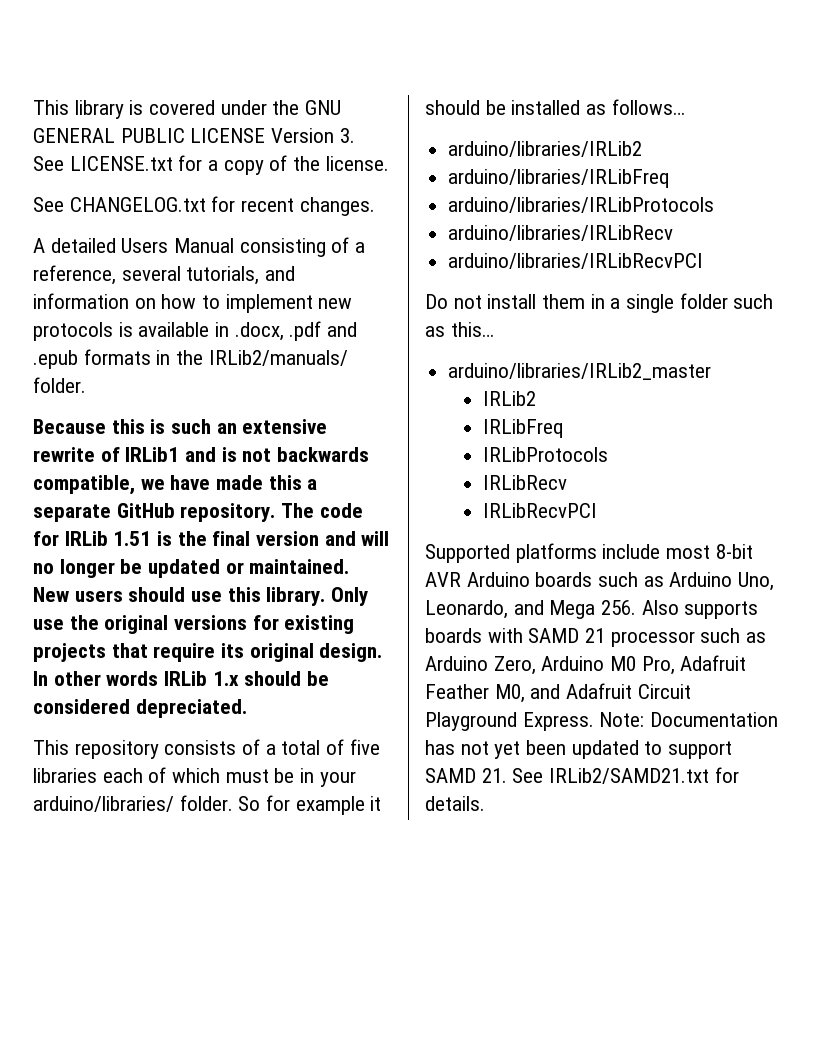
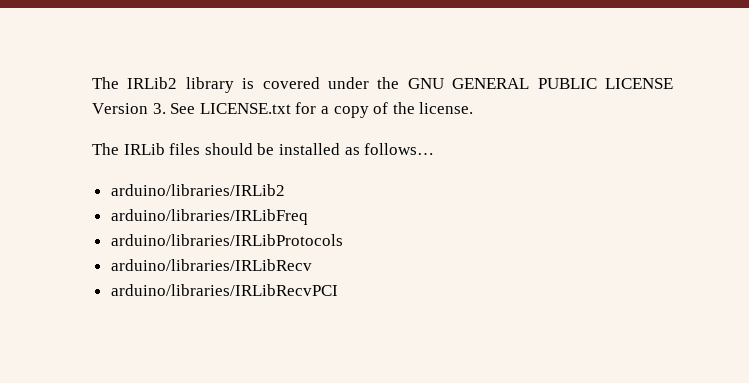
[33,100,69,115] This -> [92,77,178,89] The IRLib2
[33,196,375,216] [33,237,366,257] [33,265,296,285] [33,293,353,313] [33,321,358,341] [33,349,348,369] [33,377,86,393] [33,419,328,434] [33,447,370,462] [33,475,318,495] [33,503,363,522] [33,531,390,546] [33,559,350,578] [33,587,369,606] [33,615,355,634] [33,643,383,662] [33,671,330,686] [33,699,247,718] [33,739,380,759] [33,767,356,787] [33,795,382,815] See CHANGELOG.txt for recent changes. // A detailed Users Manual consisting of a reference, several tutorials, and information on how to implement new protocols is available in .docx, .pdf and .epub formats in the IRLib2/manuals/ folder. // Because this is such an extensive rewrite of IRLib1 and is not backwards compatible, we have made this a separate GitHub repository. The code for IRLib 1.51 is the final version and will no longer be updated or maintained. New users should use this library. Only use the original versions for existing projects that require its original design. In other words IRLib 1.x should be considered depreciated. // This repository consists of a total of five libraries each of which must be in your arduino/libraries/ folder. So for example it -> [92,143,201,155] The IRLib files
[425,293,774,313] [425,322,494,337] [448,363,712,380] [483,391,537,406] [483,419,565,438] [483,447,609,462] [483,475,568,490] [483,503,598,518] [425,543,753,563] [425,572,775,591] [425,600,759,619] [425,628,767,647] [425,655,747,675] [425,683,691,703] [425,712,779,731] [425,740,733,759] [425,767,739,784] [425,796,485,811] // Do not install them in a single folder such as this… // arduino/libraries/IRLib2_master // IRLib2 // IRLibFreq // IRLibProtocols // IRLibRecv // IRLibRecvPCI // Supported platforms include most 8-bit AVR Arduino boards such as Arduino Uno, Leonardo, and Mega 256. Also supports boards with SAMD 21 processor such as Arduino Zero, Arduino M0 Pro, Adafruit Feather M0, and Adafruit Circuit Playground Express. Note: Documentation has not yet been updated to support SAMD 21. See IRLib2/SAMD21.txt for details. -> (338, 290) none

